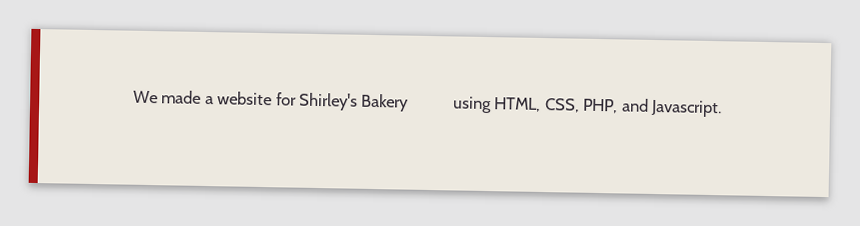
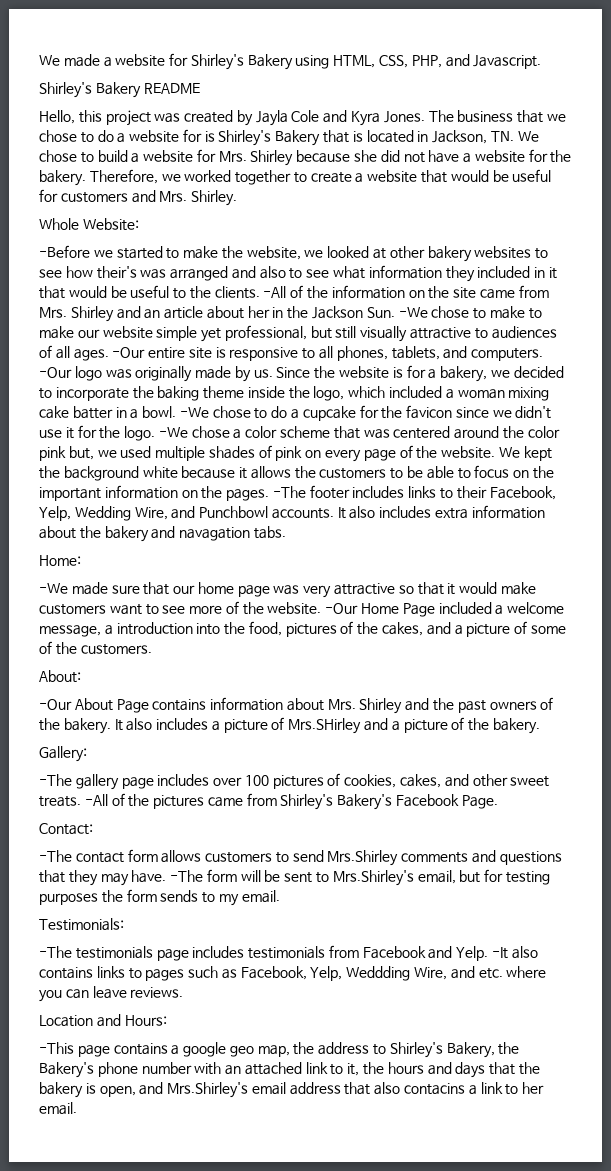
(723, 108) none -> [39,82,200,98] [39,110,566,126] [39,129,539,146] [39,149,572,166] [39,169,552,186] [39,189,238,206] [39,218,139,231] [39,245,549,262] [39,265,557,282] [39,285,549,299] [39,306,542,322] [39,325,557,342] [39,345,544,361] [39,365,564,382] [39,386,550,401] [39,405,552,421] [39,425,560,441] [39,445,552,462] [39,465,554,481] [39,485,556,501] [39,505,545,521] [39,526,286,542] [39,555,81,566] [39,582,536,598] [39,601,565,617] [39,621,566,637] [39,641,152,655] [39,670,81,683] [39,697,554,714] [39,717,540,734] [39,746,87,762] [39,773,550,790] [39,793,498,810] [39,823,93,835] [39,849,562,866] [39,869,550,886] [39,889,280,906] [39,918,124,931] [39,945,538,961] [39,966,547,981] [39,986,184,1002] [39,1014,167,1027] [39,1042,520,1058] [39,1062,540,1078] [39,1082,545,1098] [39,1102,77,1115] // Shirley's Bakery README // Hello, this project was created by Jayla Cole and Kyra Jones. The business that we chose to do a website for is Shirley's Bakery that is located in Jackson, TN. We chose to build a website for Mrs. Shirley because she did not have a website for the bakery. Therefore, we worked together to create a website that would be useful for customers and Mrs. Shirley. // Whole Website: // -Before we started to make the website, we looked at other bakery websites to see how their's was arranged and also to see what information they included in it that would be useful to the clients. -All of the information on the site came from Mrs. Shirley and an article about her in the Jackson Sun. -We chose to make to make our website simple yet professional, but still visually attractive to audiences of all ages. -Our entire site is responsive to all phones, tablets, and computers. -Our logo was originally made by us. Since the website is for a bakery, we decided to incorporate the baking theme inside the logo, which included a woman mixing cake batter in a bowl. -We chose to do a cupcake for the favicon since we didn't use it for the logo. -We chose a color scheme that was centered around the color pink but, we used multiple shades of pink on every page of the website. We kept the background white because it allows the customers to be able to focus on the important information on the pages. -The footer includes links to their Facebook, Yelp, Wedding Wire, and Punchbowl accounts. It also includes extra information about the bakery and navagation tabs. // Home: // -We made sure that our home page was very attractive so that it would make customers want to see more of the website. -Our Home Page included a welcome message, a introduction into the food, pictures of the cakes, and a picture of some of the customers. // About: // -Our About Page contains information about Mrs. Shirley and the past owners of the bakery. It also includes a picture of Mrs.SHirley and a picture of the bakery. // Gallery: // -The gallery page includes over 100 pictures of cookies, cakes, and other sweet treats. -All of the pictures came from Shirley's Bakery's Facebook Page. // Contact: // -The contact form allows customers to send Mrs.Shirley comments and questions that they may have. -The form will be sent to Mrs.Shirley's email, but for testing purposes the form sends to my email. // Testimonials: // -The testimonials page includes testimonials from Facebook and Yelp. -It also contains links to pages such as Facebook, Yelp, Weddding Wire, and etc. where you can leave reviews. // Location and Hours: // -This page contains a google geo map, the address to Shirley's Bakery, the Bakery's phone number with an attached link to it, the hours and days that the bakery is open, and Mrs.Shirley's email address that also contacins a link to her email.

